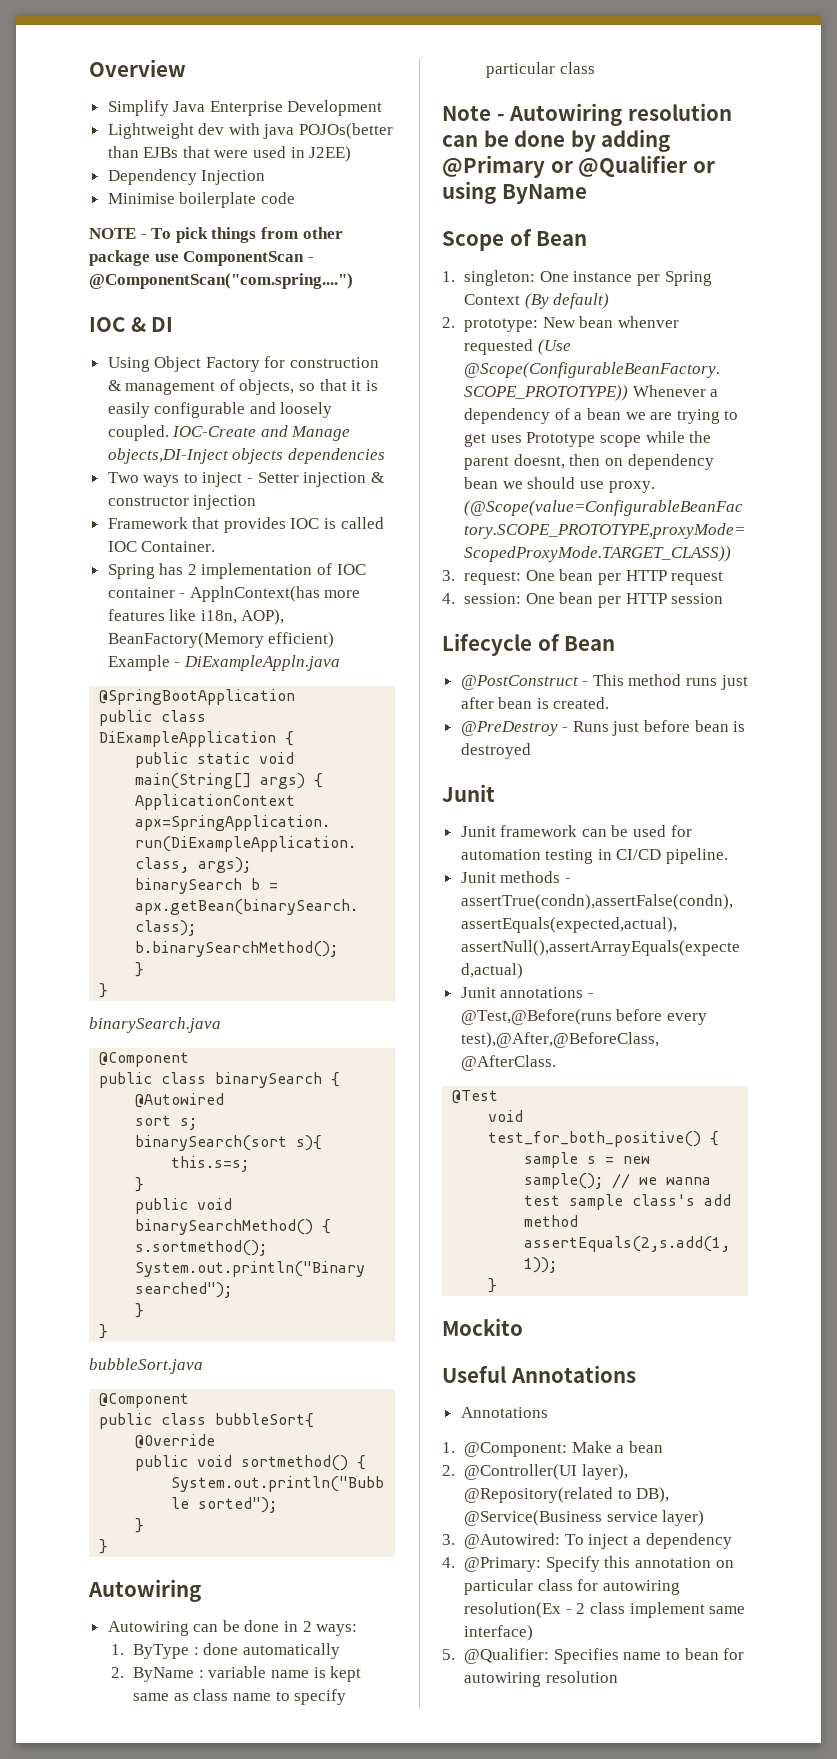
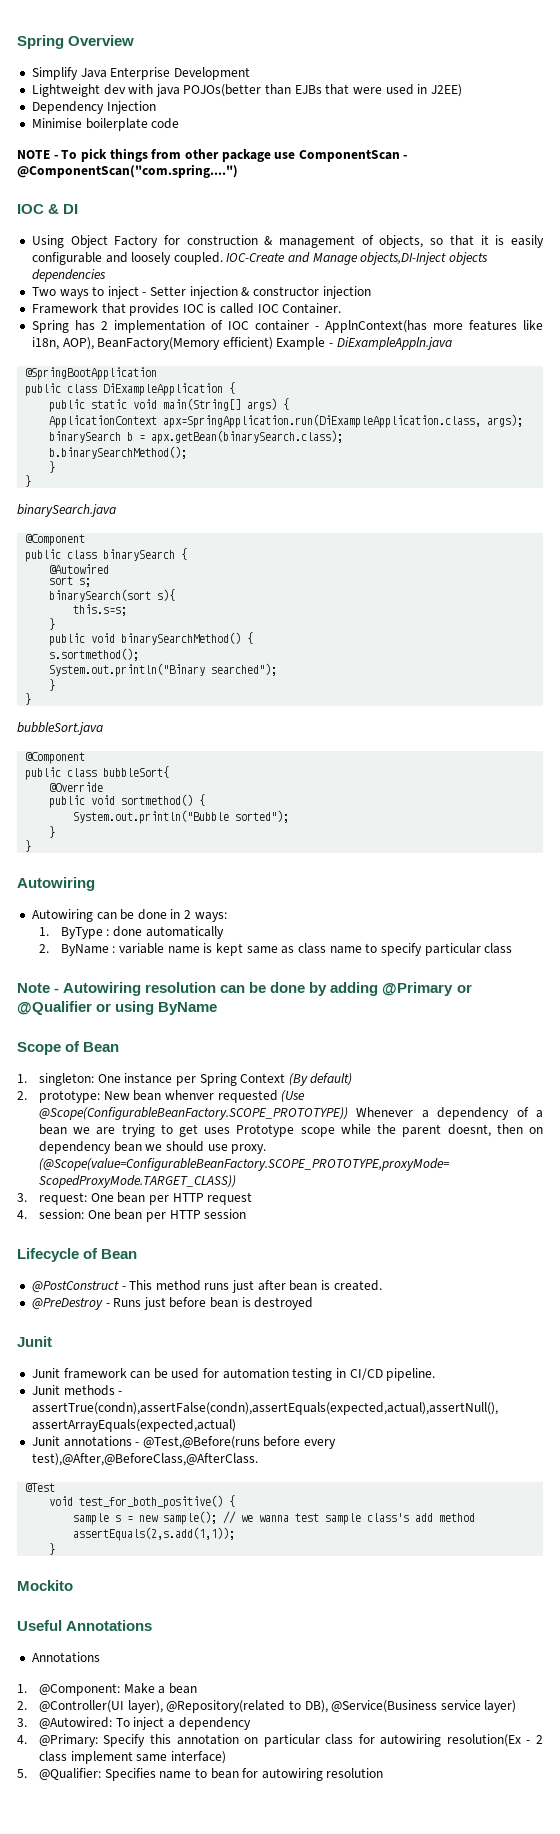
(89, 68) none -> [17,35,64,49] Spring

